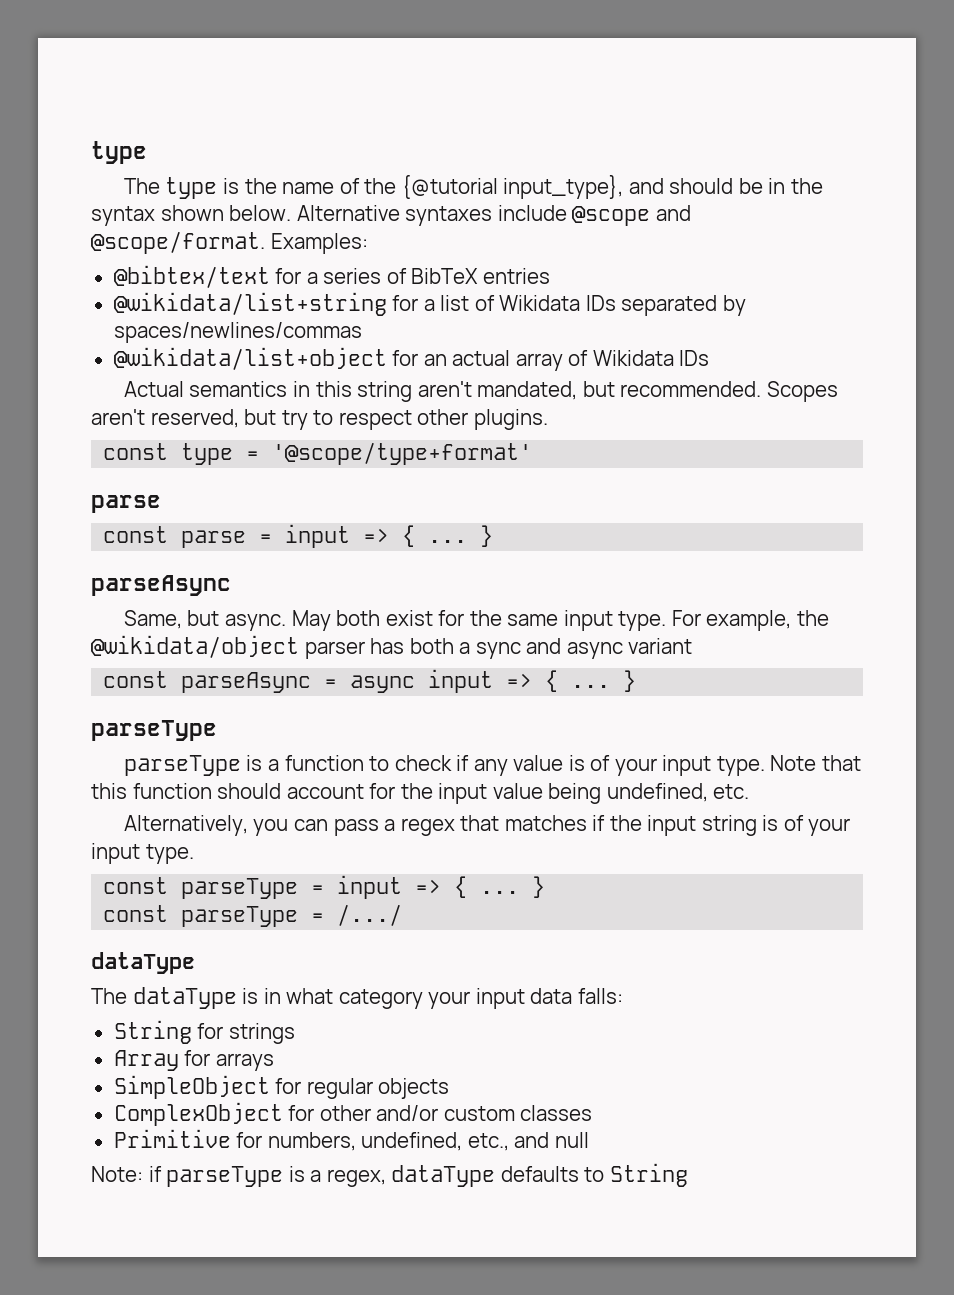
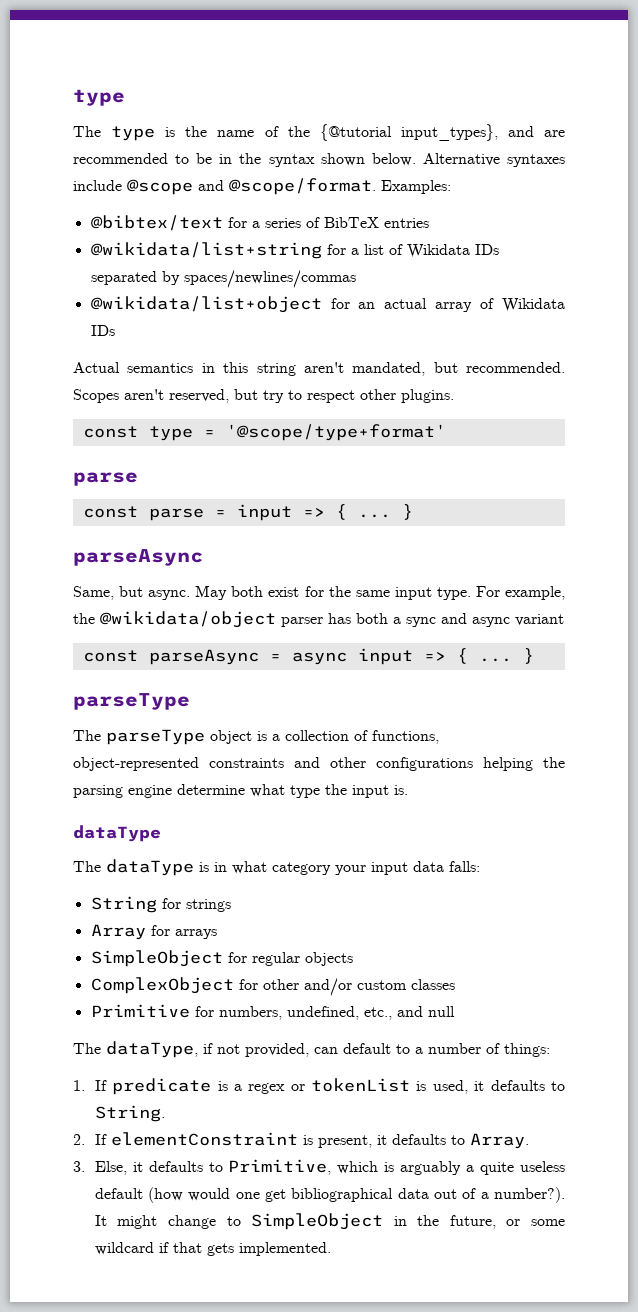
[503,175,734,199] input_type}, and should -> [400,124,565,141] [73,153,190,164] input_types}, and are recommended to
[123,755,861,776] [91,783,750,804] [123,815,851,836] [91,843,194,864] [103,875,546,899] [103,904,403,927] parseType is a function to check if any value is of your input type. Note that this function should account for the input value being undefined, etc. // Alternatively, you can pass a regex that matches if the input string is of your input type. // const parseType = input => { ... } // const parseType = /.../ -> [73,729,439,745] [73,757,565,771] [73,784,408,798] The parseType object is a collection of functions, object-represented constraints and other configurations helping the parsing engine determine what type the input is.
[91,1163,688,1187] Note: if parseType is a regex, dataType defaults to String -> [73,1041,550,1058] [73,1078,565,1095] [94,1105,165,1122] [73,1132,529,1149] [73,1159,565,1175] [94,1187,565,1203] [94,1213,565,1230] [94,1242,331,1256] The dataType, if not provided, can default to a number of things: // 1. If predicate is a regex or tokenList is used, it defaults to String. // 2. If elementConstraint is present, it defaults to Array. // 3. Else, it defaults to Primitive, which is arguably a quite useless default (how would one get bibliographical data out of a number?). It might change to SimpleObject in the future, or some wildcard if that gets implemented.

